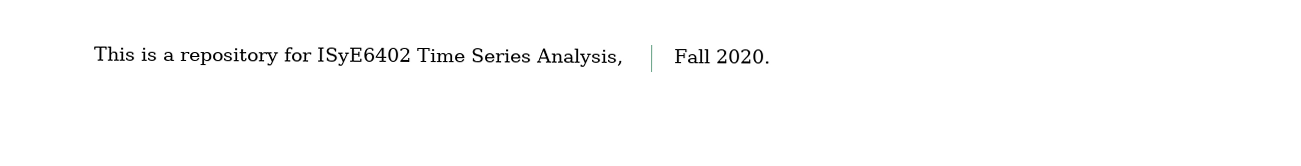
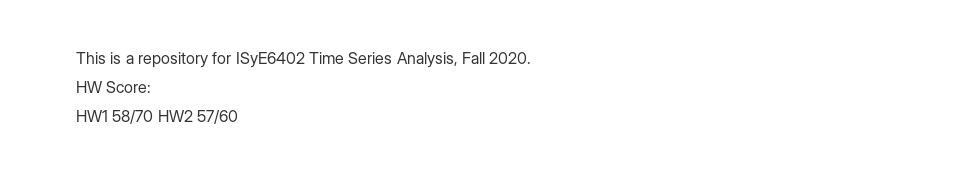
(771, 56) none -> [76,81,152,93] [76,110,238,124] // HW Score: // HW1 58/70 HW2 57/60

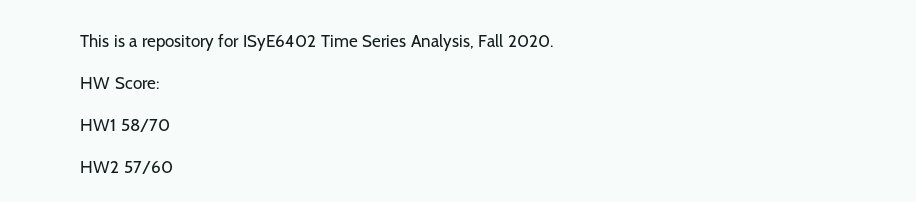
(154, 117) none -> (170, 125) //

